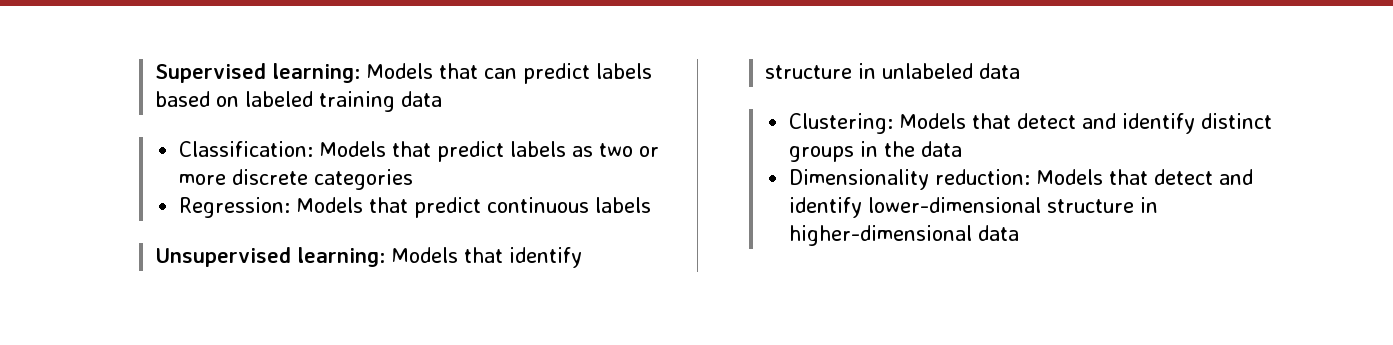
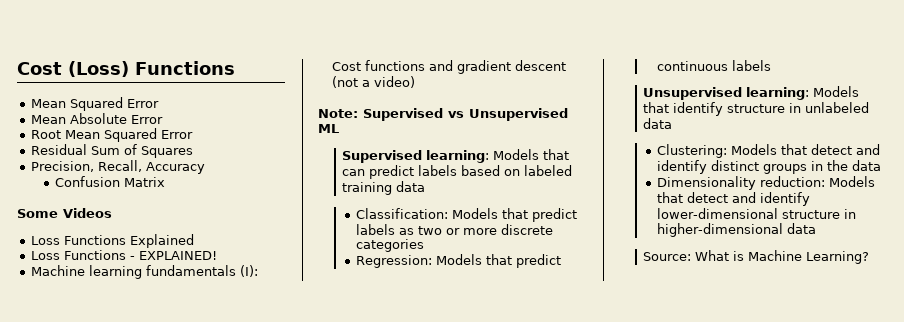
(154, 73) none -> [17,61,235,77] [30,97,159,111] [30,113,163,124] [30,128,193,142] [30,144,193,158] [30,160,205,174] [55,176,166,187] [17,208,112,218] [30,234,194,248] [30,250,217,260] [30,265,258,279] [331,60,566,74] [331,76,415,88] [318,108,568,121] [318,124,339,133] Cost (Loss) Functions // Mean Squared Error // Mean Absolute Error // Root Mean Squared Error // Residual Sum of Squares // Precision, Recall, Accuracy // Confusion Matrix // Some Videos // Loss Functions Explained // Loss Functions - EXPLAINED! // Machine learning fundamentals (I): Cost functions and gradient descent (not a video) // Note: Supervised vs Unsupervised ML //
(1019, 233) none -> [643,250,870,264] // Source: What is Machine Learning?

